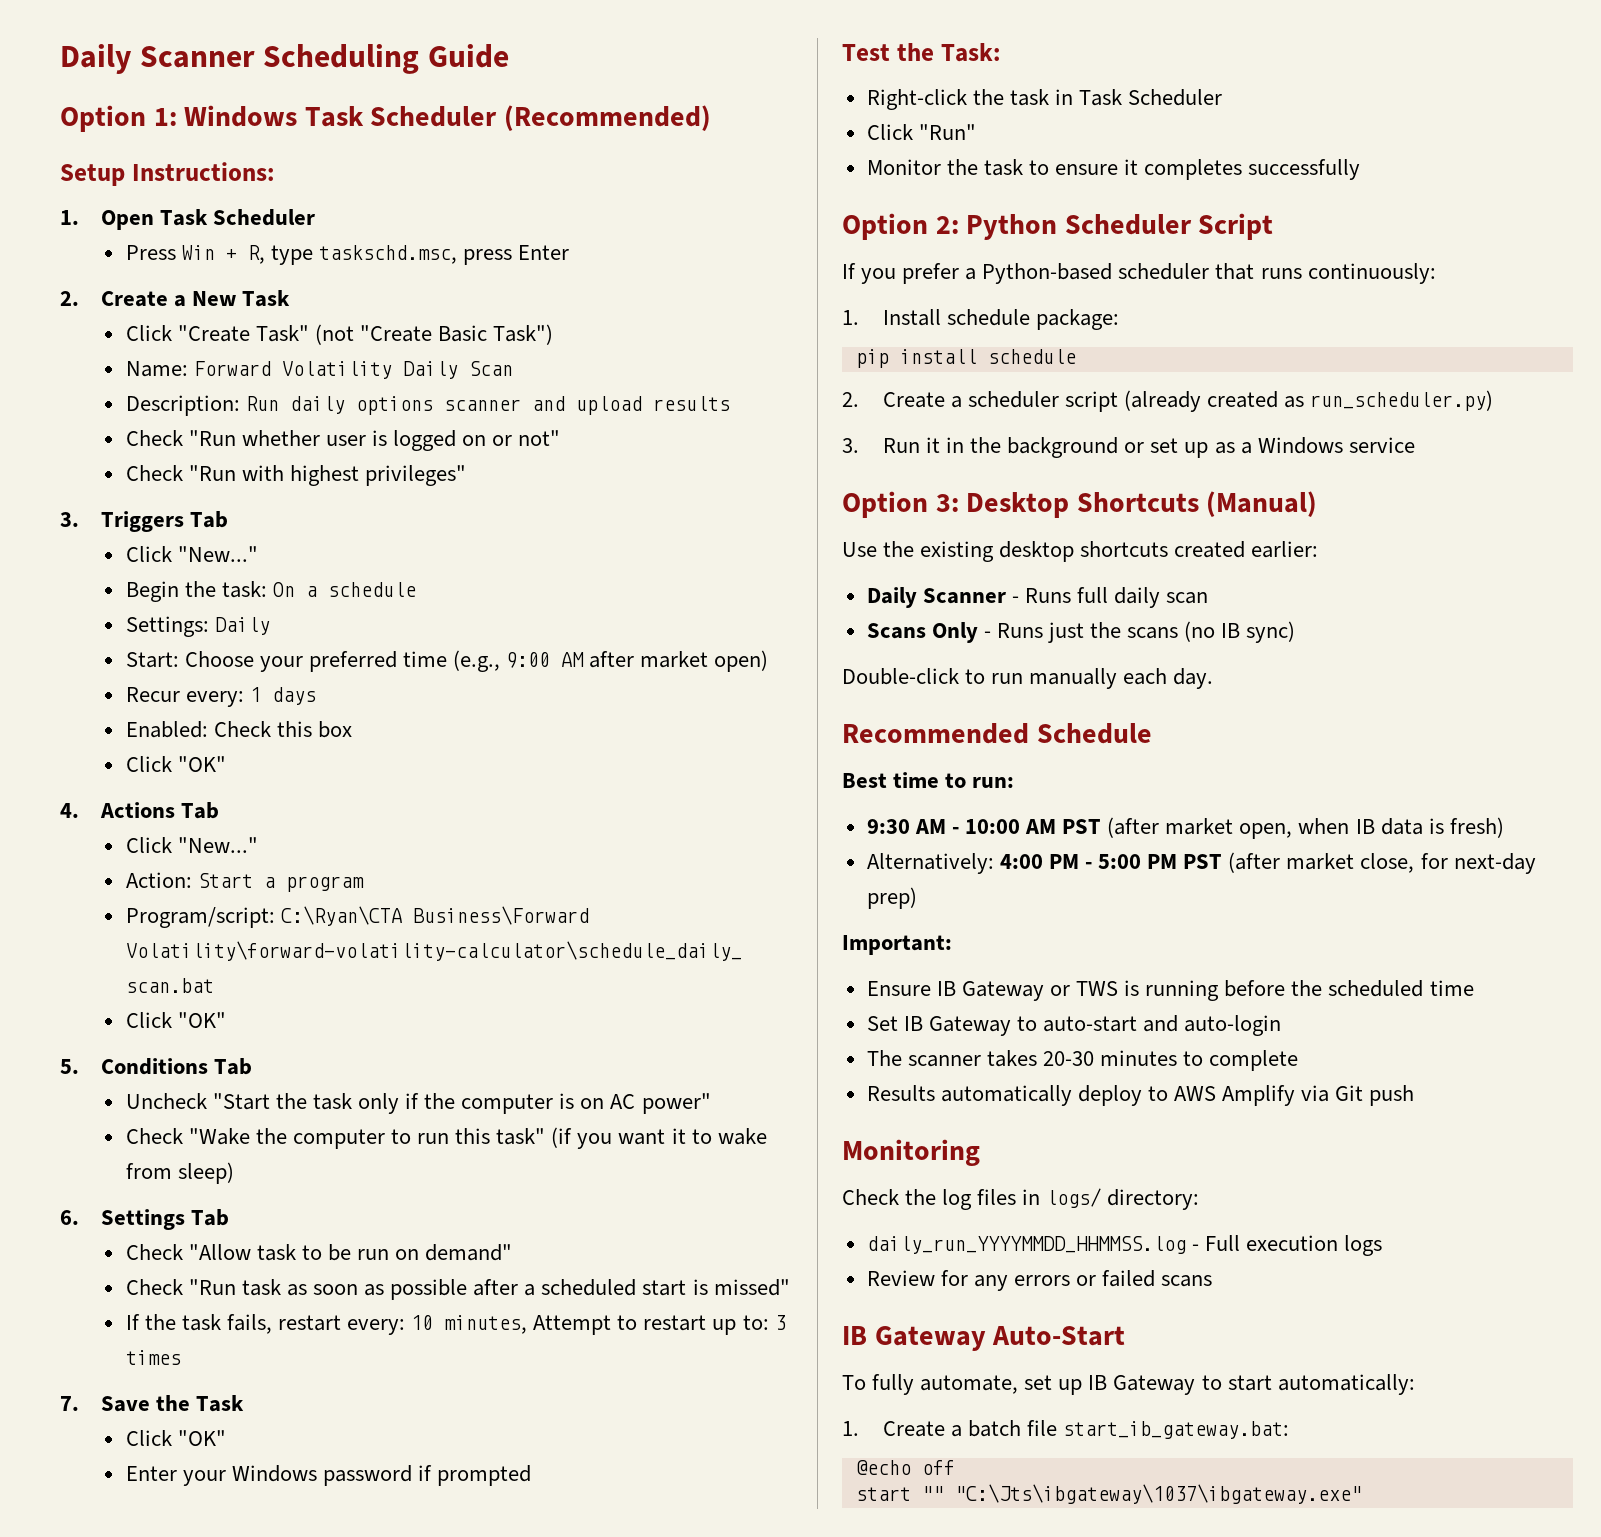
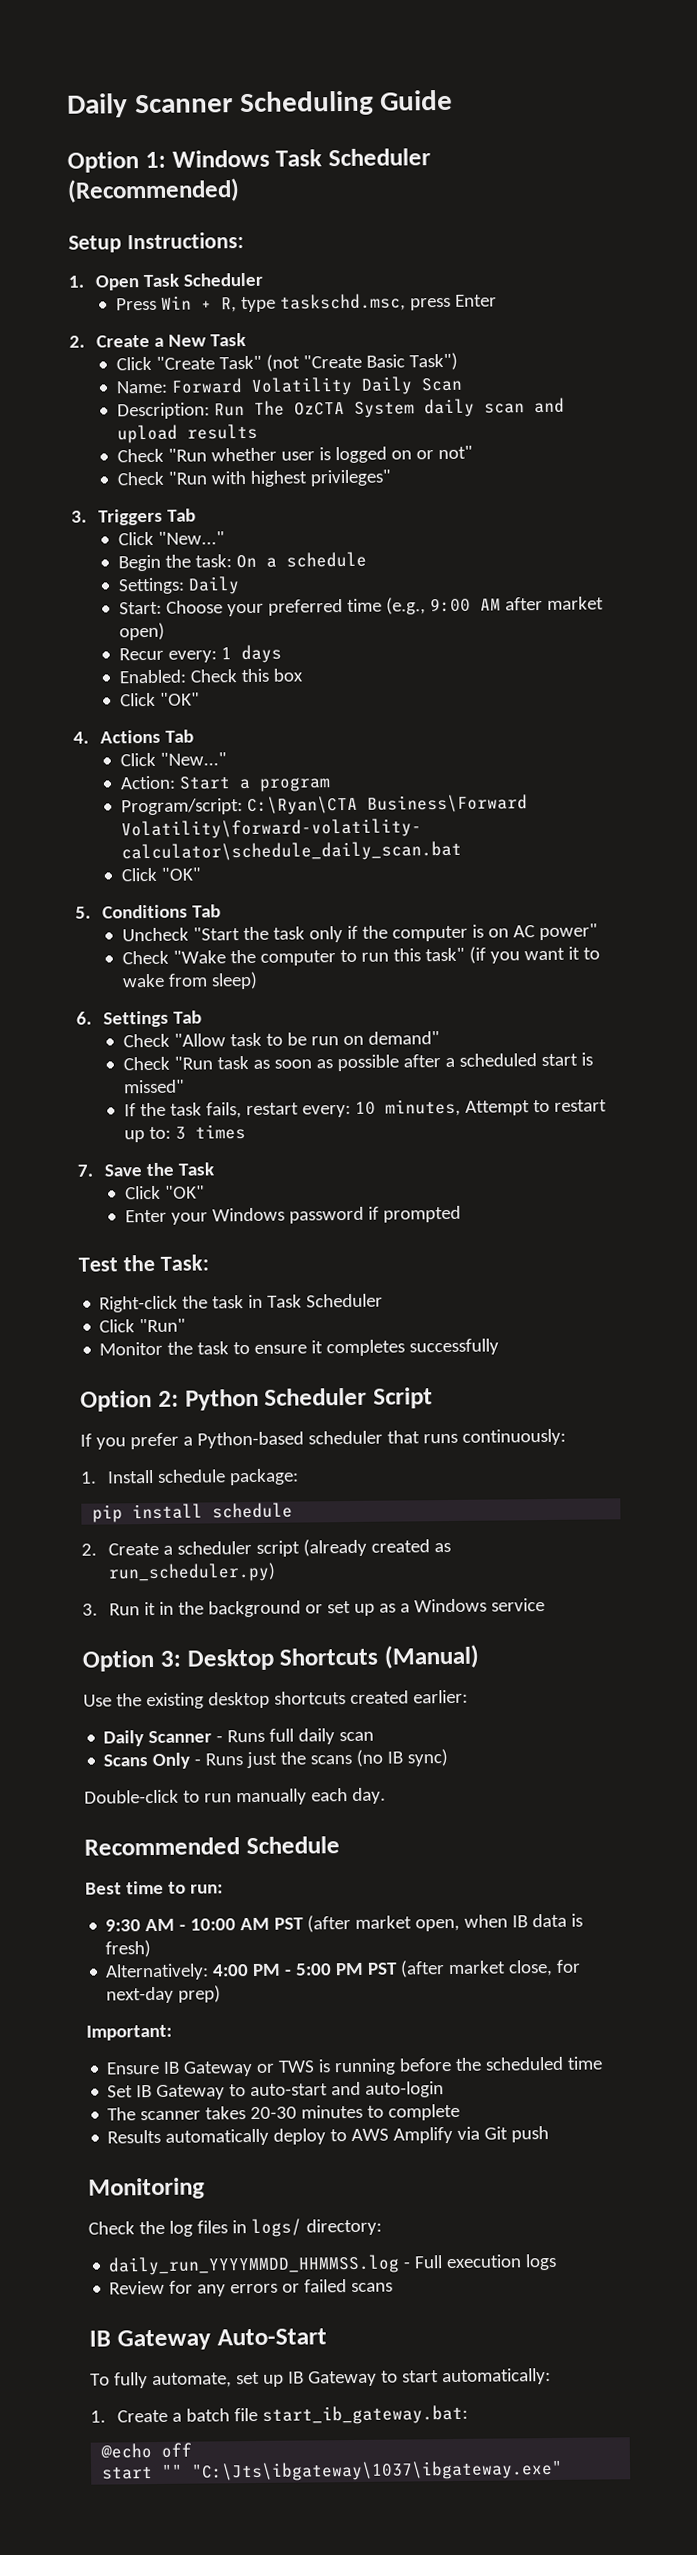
[289,396,521,415] daily options scanner -> [253,398,525,418] The OzCTA System daily scan

